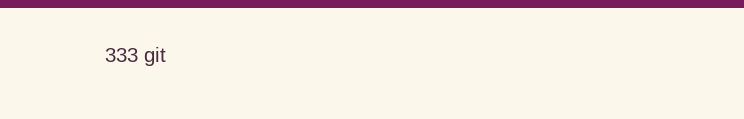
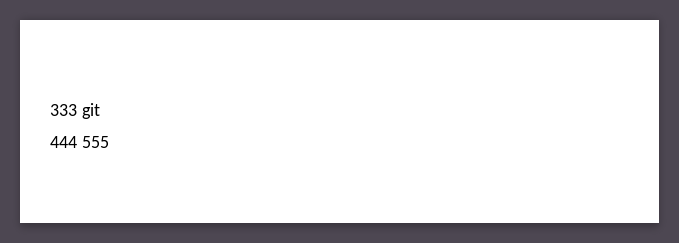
(166, 56) none -> [50,136,109,148] // 444 555

